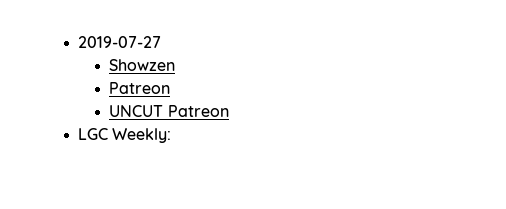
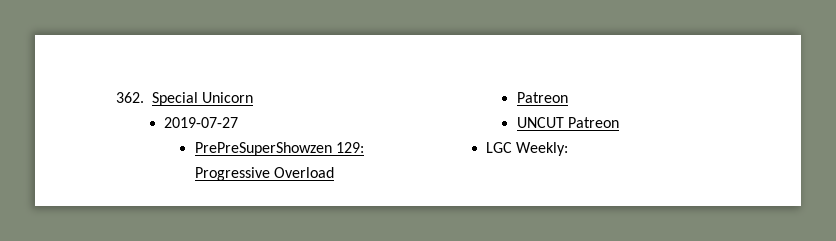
[78,36,162,48] [109,59,176,71] 2019-07-27 // Showzen -> [116,92,254,106] [164,117,239,128] [194,142,364,156] [194,167,334,181] 362. Special Unicorn // 2019-07-27 // PrePreSuperShowzen 129: Progressive Overload

